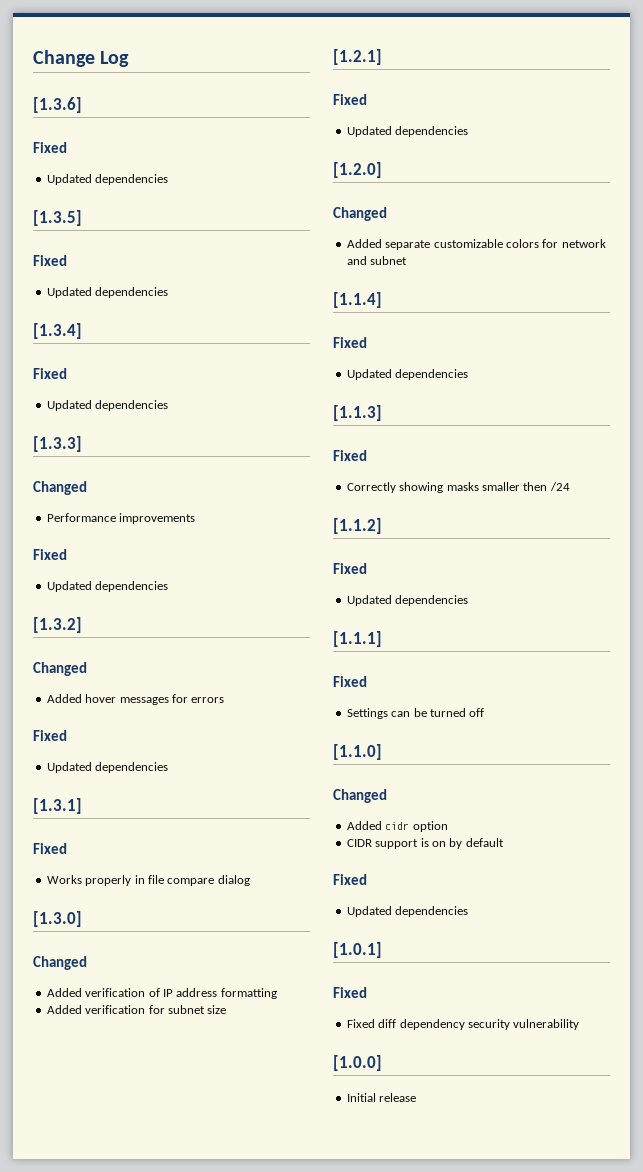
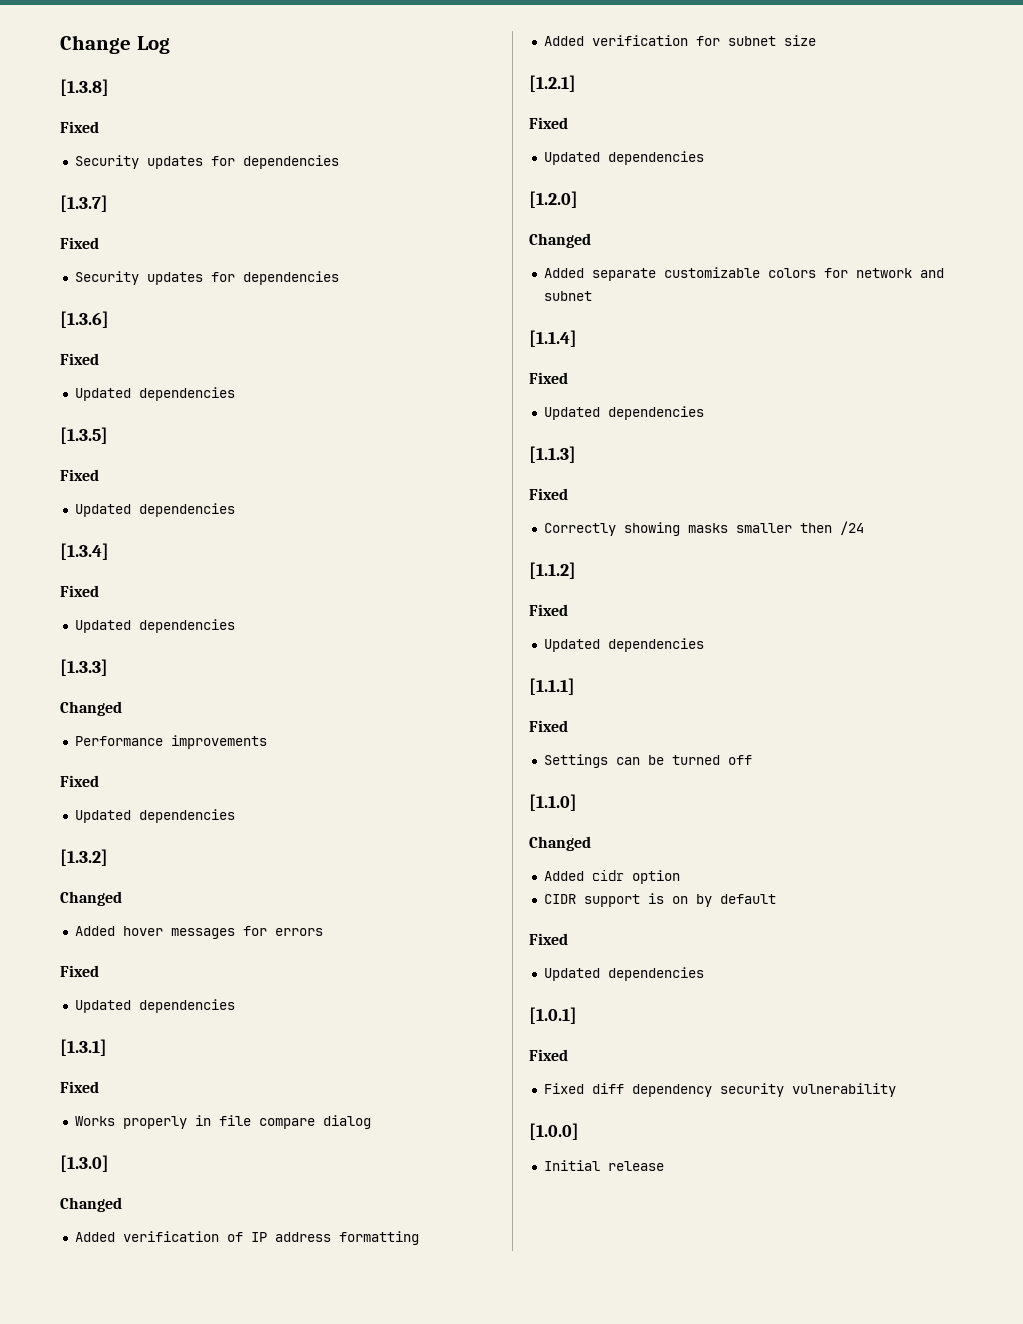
(130, 59) none -> [60,79,109,96] [60,121,99,133] [74,155,339,169] [60,195,108,212] [60,237,99,249] [74,271,339,285] // [1.3.8] // Fixed // Security updates for dependencies // [1.3.7] // Fixed // Security updates for dependencies

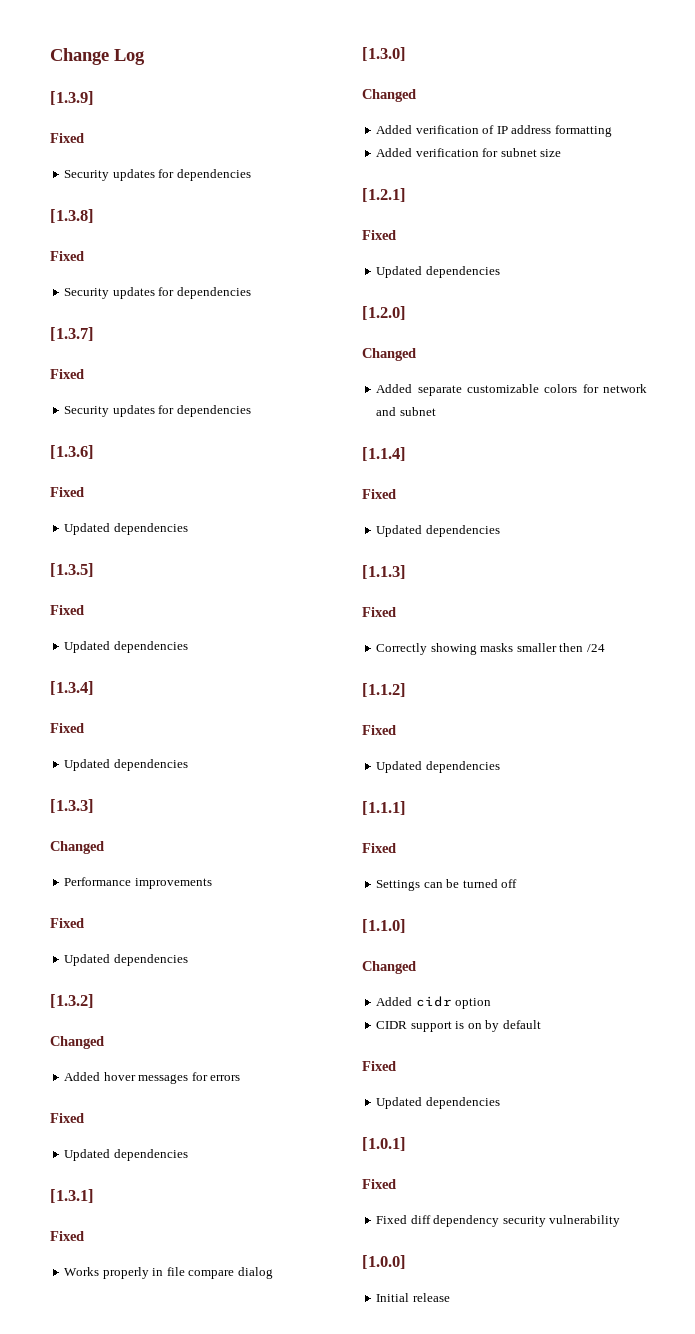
(170, 45) none -> [50,91,94,105] [50,133,84,143] [64,169,251,181] // [1.3.9] // Fixed // Security updates for dependencies

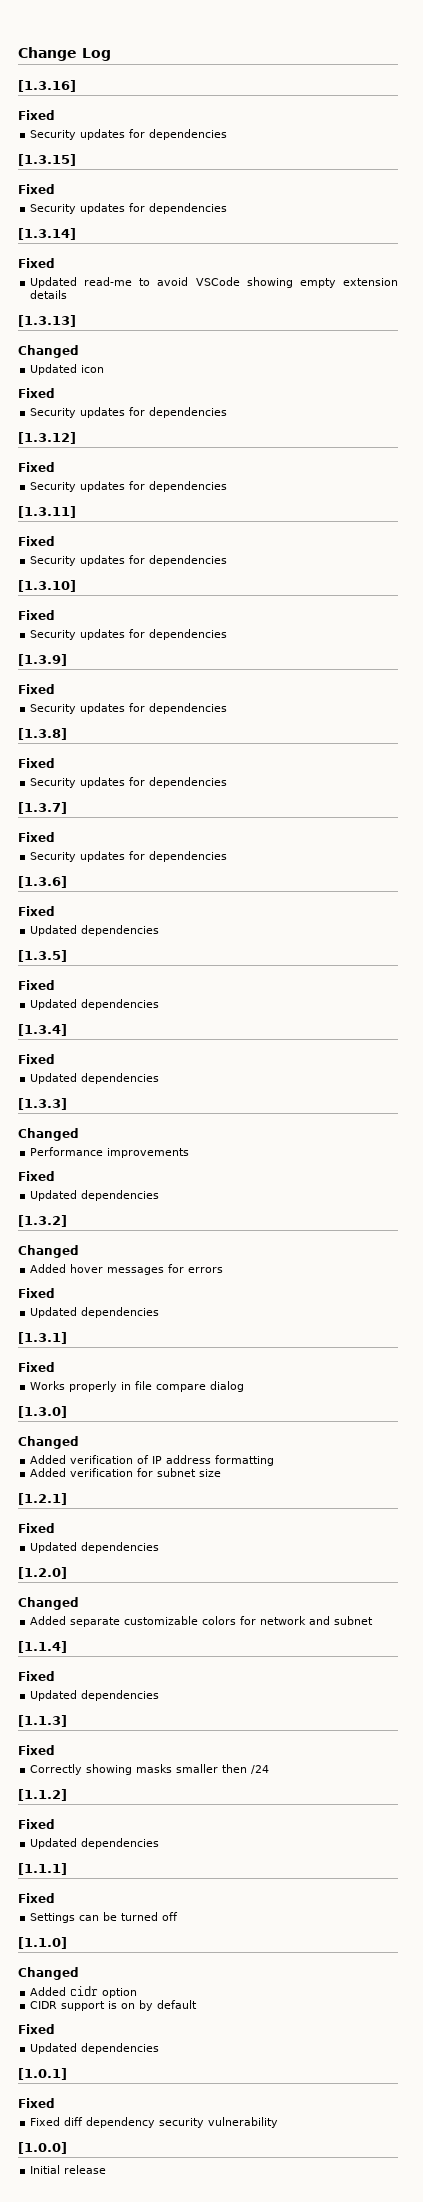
(145, 57) none -> [18,80,76,92] [18,110,55,120] [30,129,228,140] [18,154,76,166] [18,184,55,194] [30,203,228,214] [18,228,76,240] [18,258,55,268] [30,277,398,288] [30,290,68,299] [18,315,76,327] [18,345,79,358] [30,364,105,375] [18,388,55,398] [30,407,228,418] [18,432,76,444] [18,462,55,472] [30,481,228,492] [18,506,76,518] [18,536,55,546] [30,555,228,566] [18,580,76,592] [18,610,55,620] [30,629,228,640] // [1.3.16] // Fixed // Security updates for dependencies // [1.3.15] // Fixed // Security updates for dependencies // [1.3.14] // Fixed // Updated read-me to avoid VSCode showing empty extension details // [1.3.13] // Changed // Updated icon // Fixed // Security updates for dependencies // [1.3.12] // Fixed // Security updates for dependencies // [1.3.11] // Fixed // Security updates for dependencies // [1.3.10] // Fixed // Security updates for dependencies

